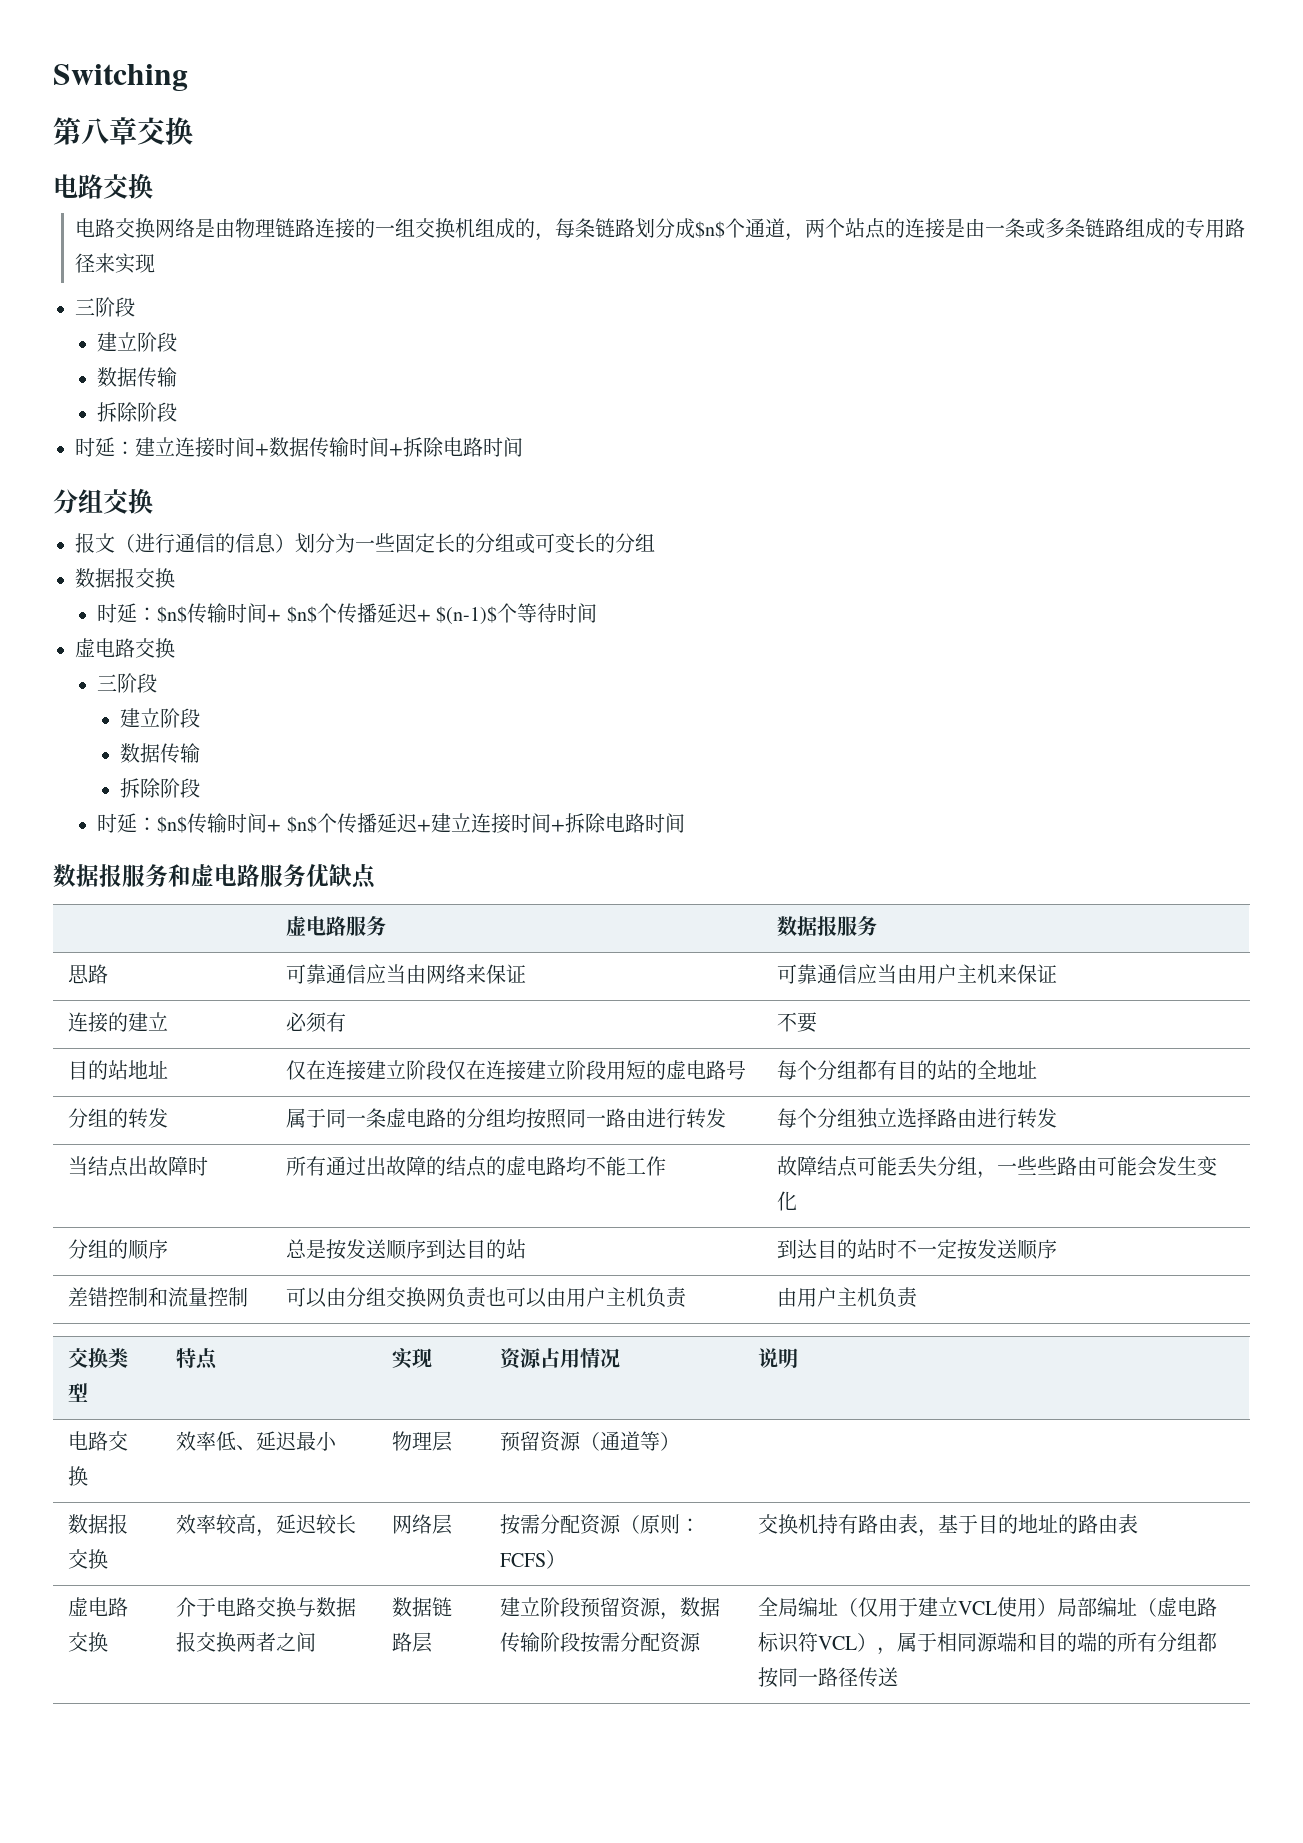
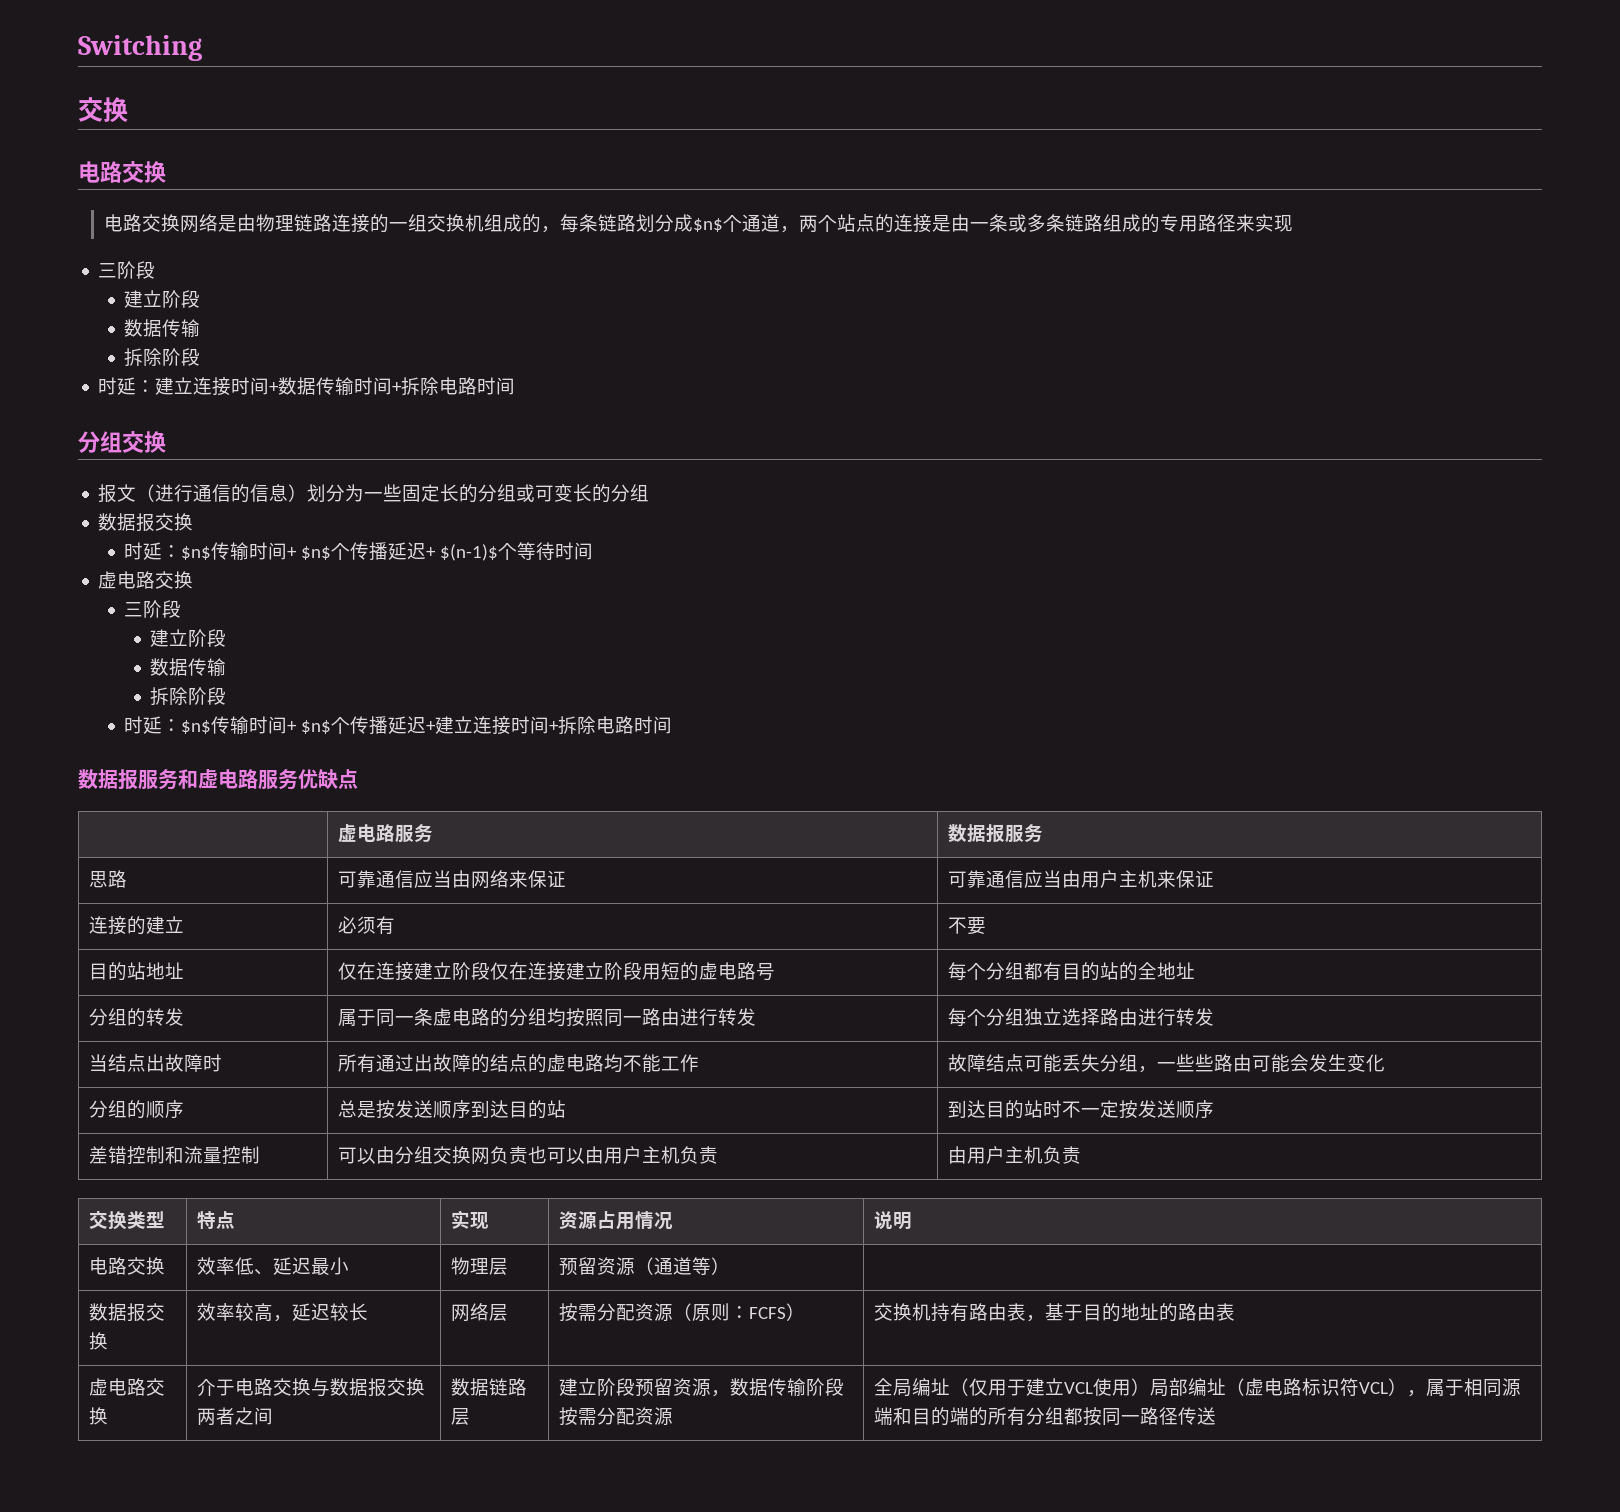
[53,117,137,145] 第八章 -> (202, 48) none

